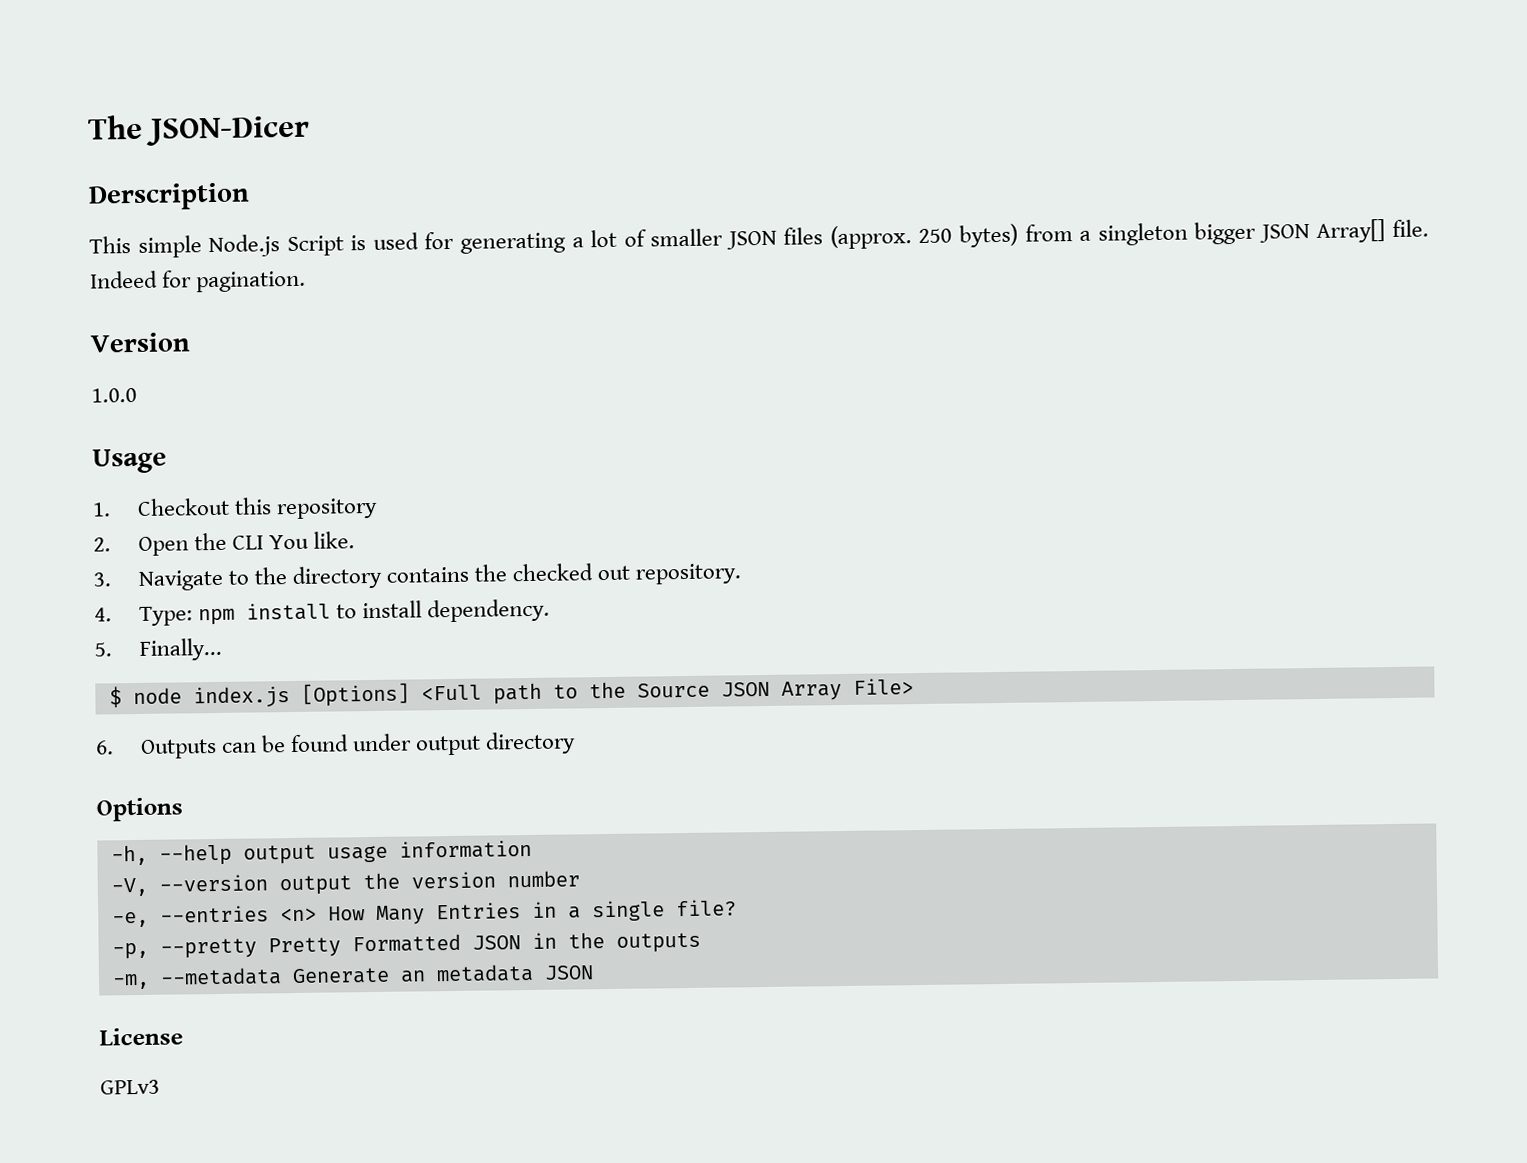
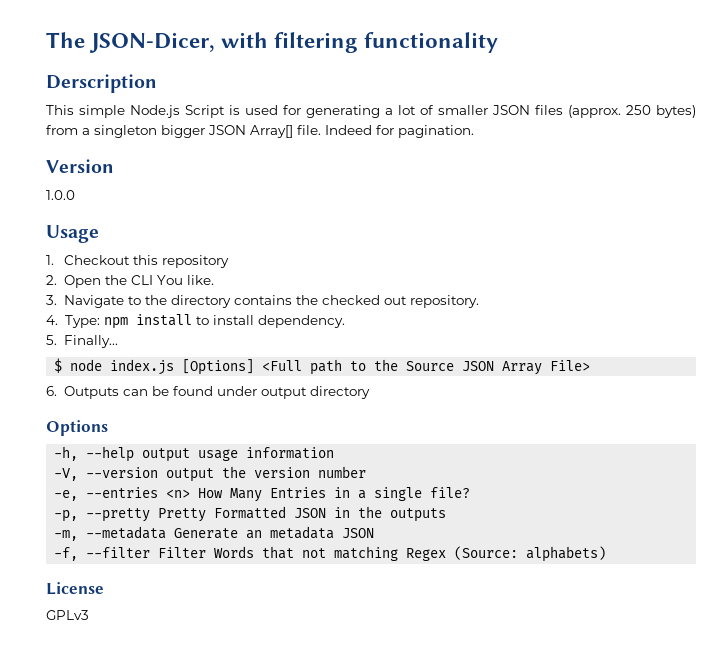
[145,115,310,146] JSON-Dicer -> [89,32,499,53] JSON-Dicer, with filtering functionality
(594, 972) none -> [54,546,607,562] // -f, --filter Filter Words that not matching Regex (Source: alphabets)

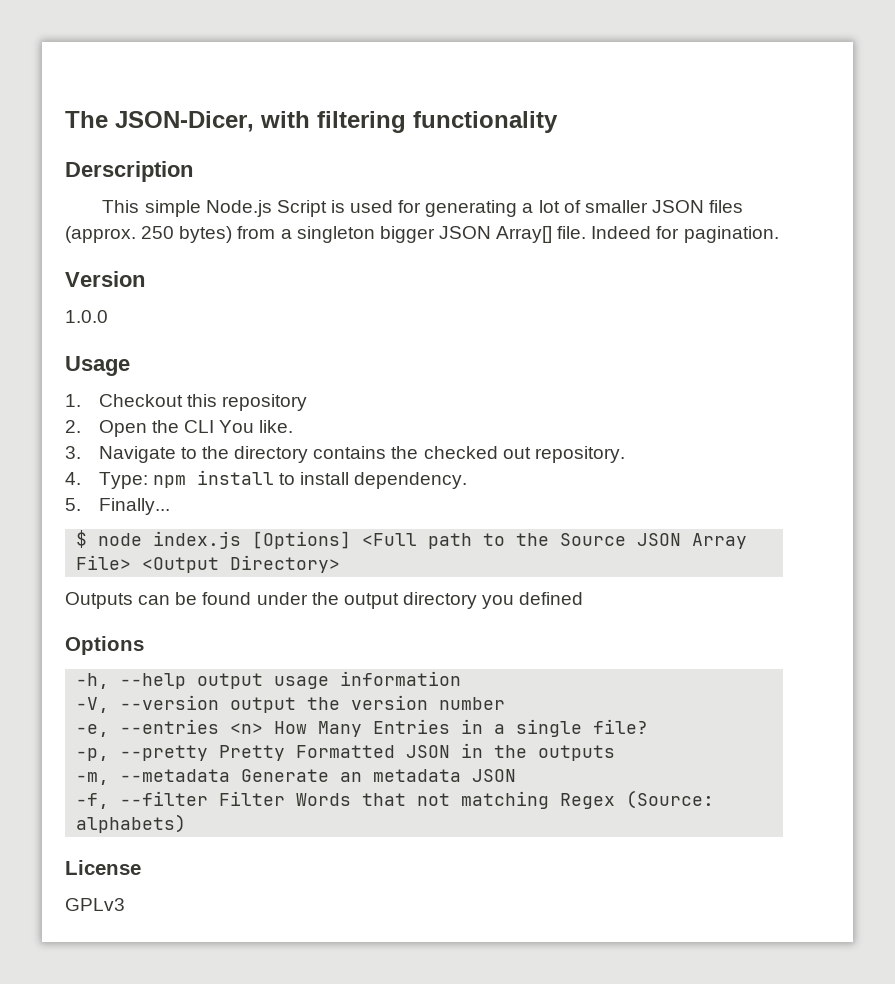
[46,386,57,396] // 6. -> [142,555,341,573] <Output Directory> //
(258, 391) none -> [311,592,339,605] the
(371, 392) none -> [482,592,584,609] you defined

